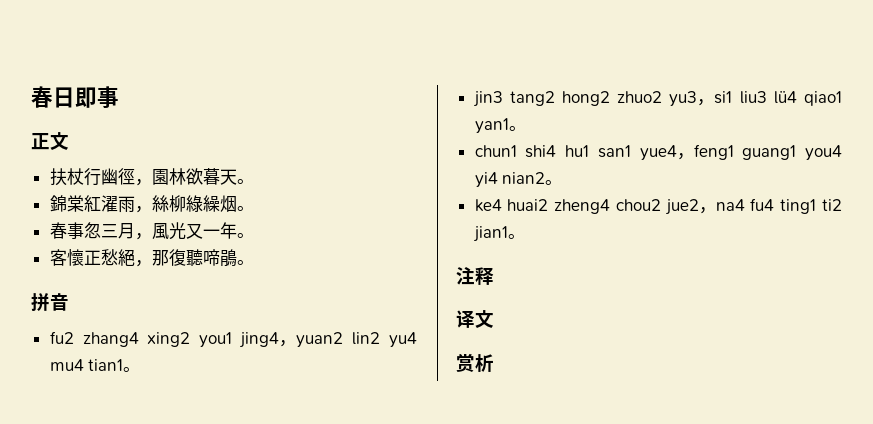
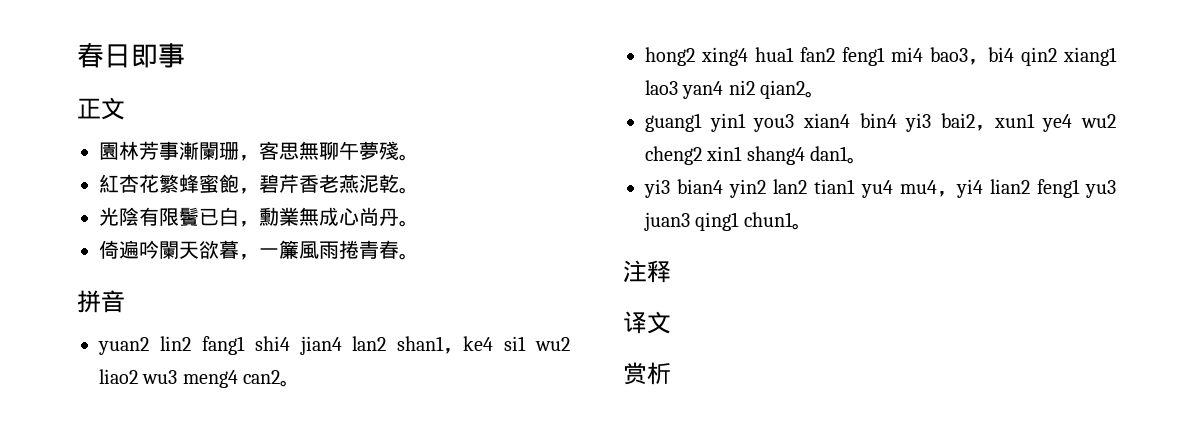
[49,168,254,186] [49,195,254,213] [49,222,254,240] [49,249,254,267] [31,293,69,312] [49,331,417,348] [49,359,141,372] [472,91,843,107] [474,118,526,134] [474,144,842,161] [474,172,563,188] [474,198,842,215] [472,226,508,242] 扶杖行幽徑，園林欲暮天。 // 錦棠紅濯雨，絲柳綠繰烟。 // 春事忽三月，風光又一年。 // 客懷正愁絕，那復聽啼鵑。 // 拼音 // fu2 zhang4 xing2 you1 jing4，yuan2 lin2 yu4 mu4 tian1。 // jin3 tang2 hong2 zhuo2 yu3，si1 liu3 lü4 qiao1 yan1。 // chun1 shi4 hu1 san1 yue4，feng1 guang1 you4 yi4 nian2。 // ke4 huai2 zheng4 chou2 jue2，na4 fu4 ting1 ti2 jian1 -> [99,141,419,161] [99,174,419,194] [99,207,419,227] [99,240,419,260] [77,290,125,313] [98,336,570,355] [99,369,301,388] [645,47,1117,66] [645,80,826,99] [645,113,1116,132] [645,146,868,165] [644,179,1116,198] [644,212,793,231] 園林芳事漸闌珊，客思無聊午夢殘。 // 紅杏花繁蜂蜜飽，碧芹香老燕泥乾。 // 光陰有限鬢已白，勳業無成心尚丹。 // 倚遍吟闌天欲暮，一簾風雨捲青春。 // 拼音 // yuan2 lin2 fang1 shi4 jian4 lan2 shan1，ke4 si1 wu2 liao2 wu3 meng4 can2。 // hong2 xing4 hua1 fan2 feng1 mi4 bao3，bi4 qin2 xiang1 lao3 yan4 ni2 qian2。 // guang1 yin1 you3 xian4 bin4 yi3 bai2，xun1 ye4 wu2 cheng2 xin1 shang4 dan1。 // yi3 bian4 yin2 lan2 tian1 yu4 mu4，yi4 lian2 feng1 yu3 juan3 qing1 chun1

